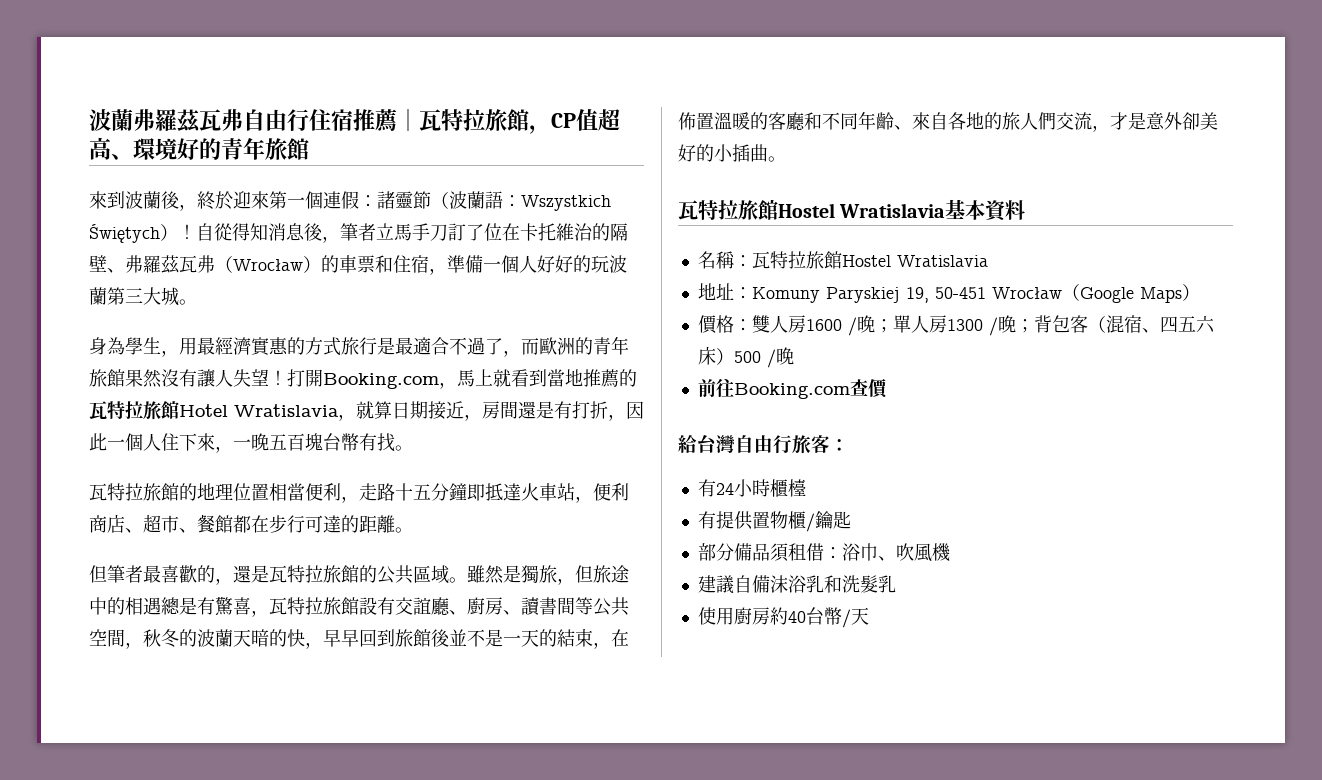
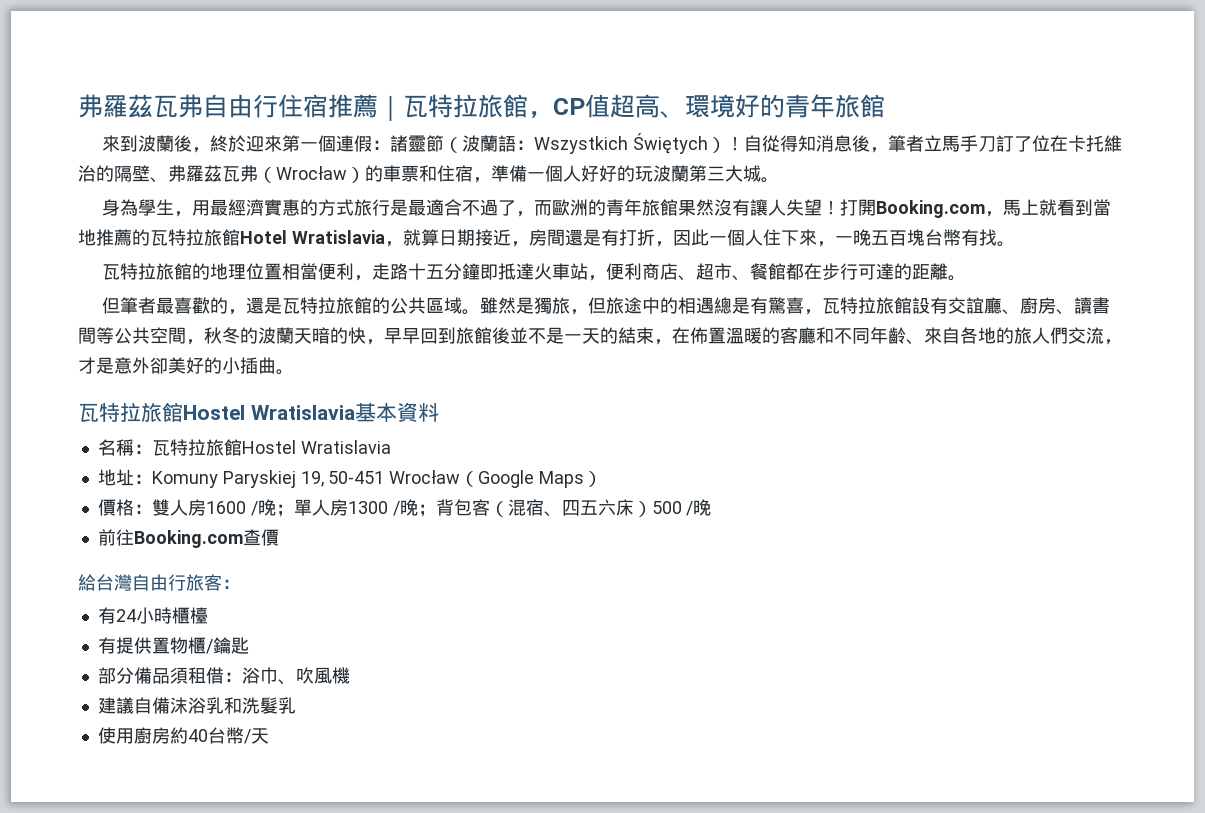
[89,109,133,131] 波蘭 -> (78, 106) none

